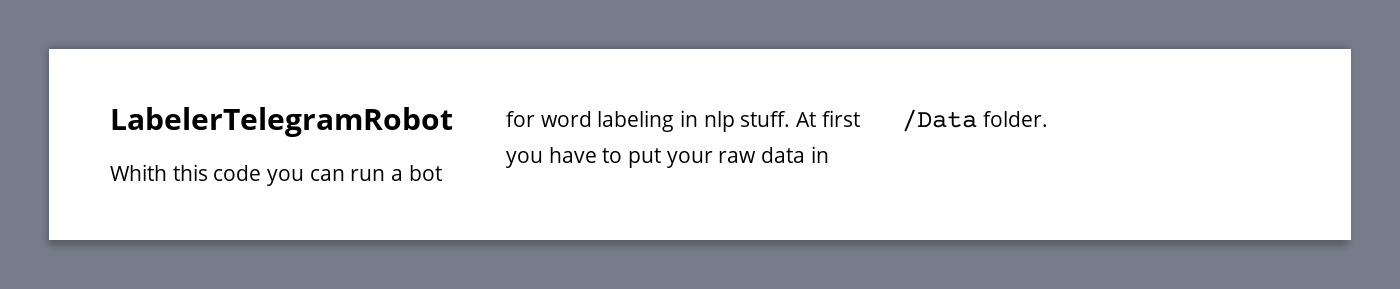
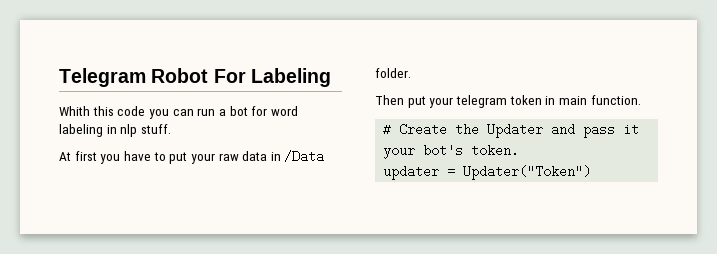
[110,107,453,137] LabelerTelegramRobot -> [59,68,331,87] Telegram Robot For Labeling
(791, 119) none -> (171, 129) //
(1048, 119) none -> [375,95,641,108] [383,123,640,138] [383,144,520,159] [383,165,592,180] // Then put your telegram token in main function. // # Create the Updater and pass it your bot's token. // updater = Updater("Token")

